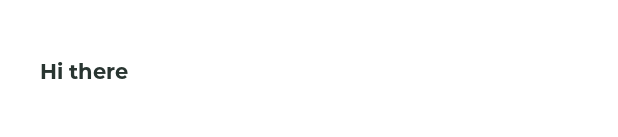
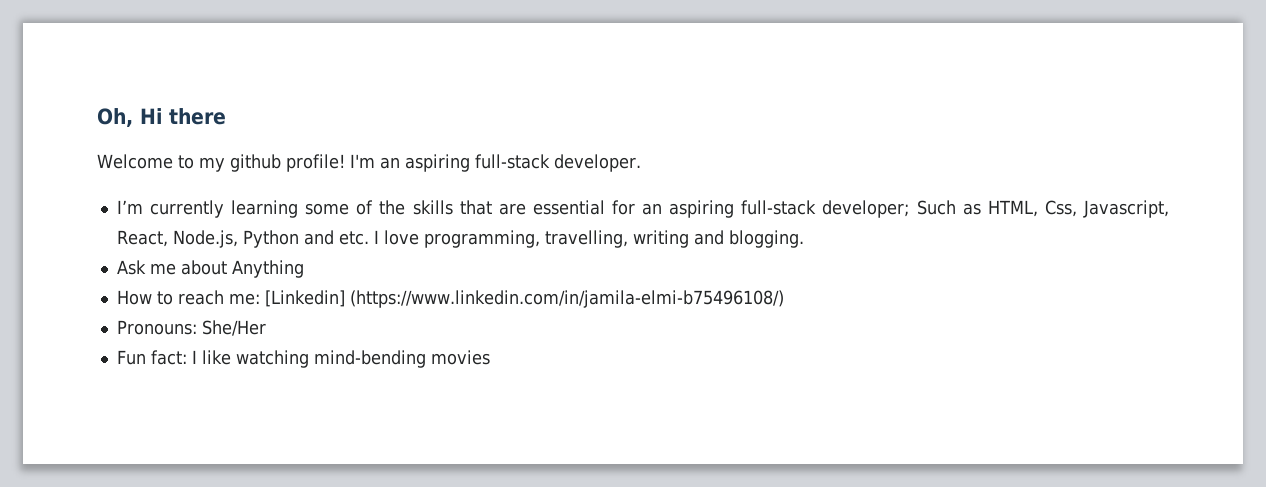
(40, 70) none -> [97,108,133,127] Oh,
(128, 71) none -> [97,154,641,172] [116,200,1170,218] [116,230,804,248] [116,260,304,278] [116,290,784,308] [116,320,266,336] [116,350,490,368] // Welcome to my github profile! I'm an aspiring full-stack developer. // I’m currently learning some of the skills that are essential for an aspiring full-stack developer; Such as HTML, Css, Javascript, React, Node.js, Python and etc. I love programming, travelling, writing and blogging. // Ask me about Anything // How to reach me: [Linkedin] (https://www.linkedin.com/in/jamila-elmi-b75496108/) // Pronouns: She/Her // Fun fact: I like watching mind-bending movies

